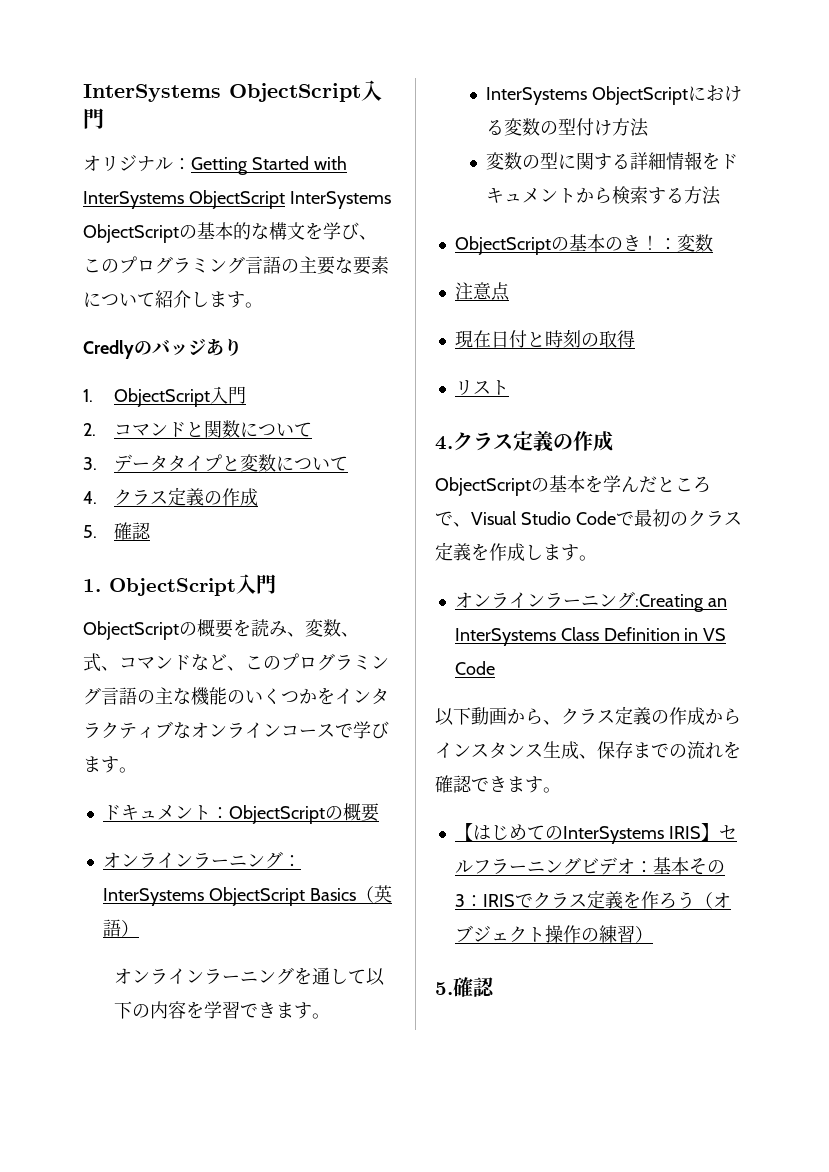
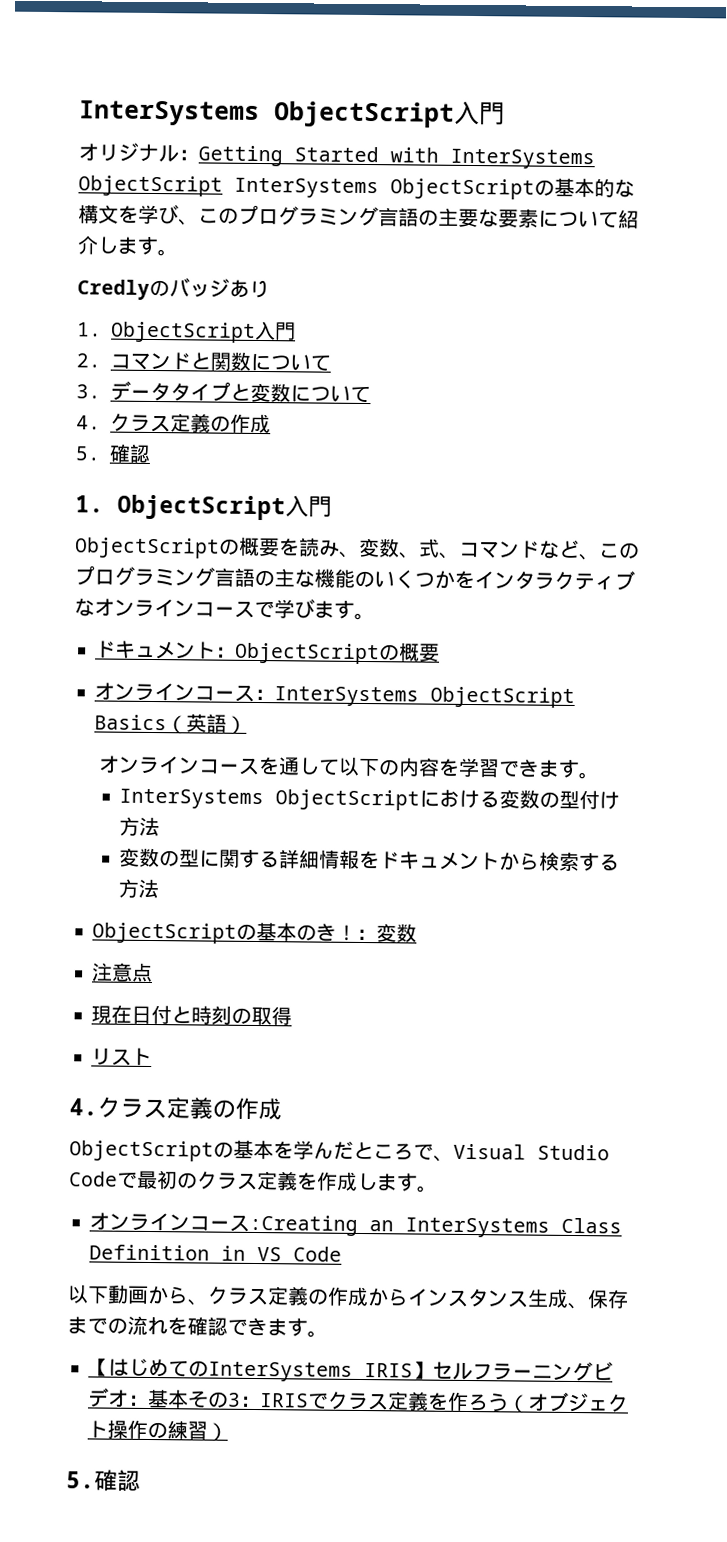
[192,851,283,869] ラーニング -> [194,684,256,702] コース
[204,967,295,985] ラーニング -> [197,757,260,776] コース
[544,591,635,609] ラーニング -> [189,1214,251,1232] コース

